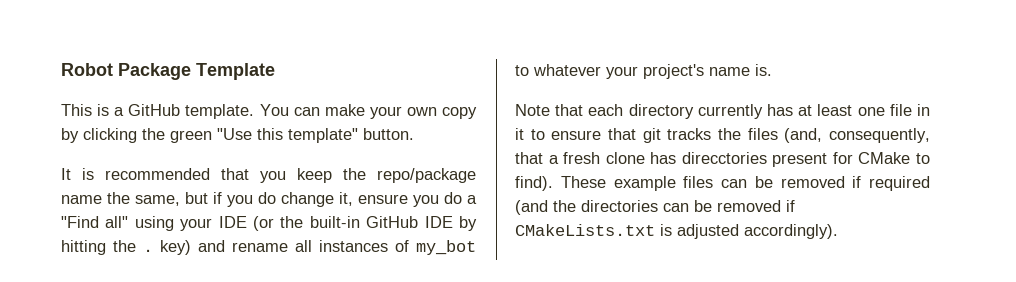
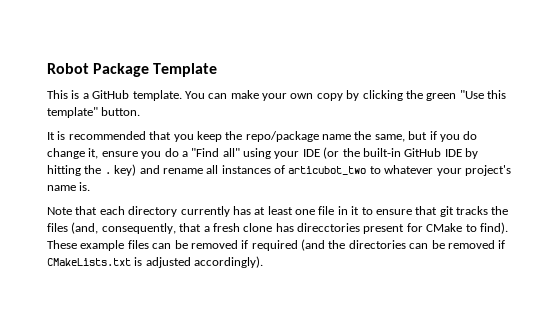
[416,240,476,255] my_bot -> [288,166,367,175] articubot_two

